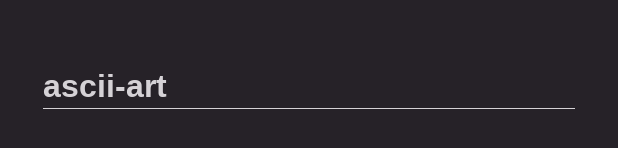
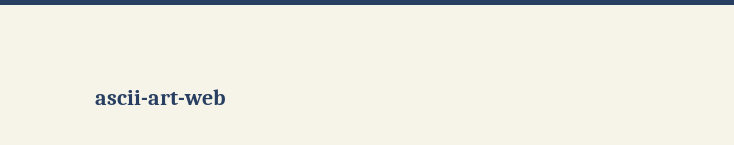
[43,74,167,97] ascii-art -> [95,89,226,105] ascii-art-web

